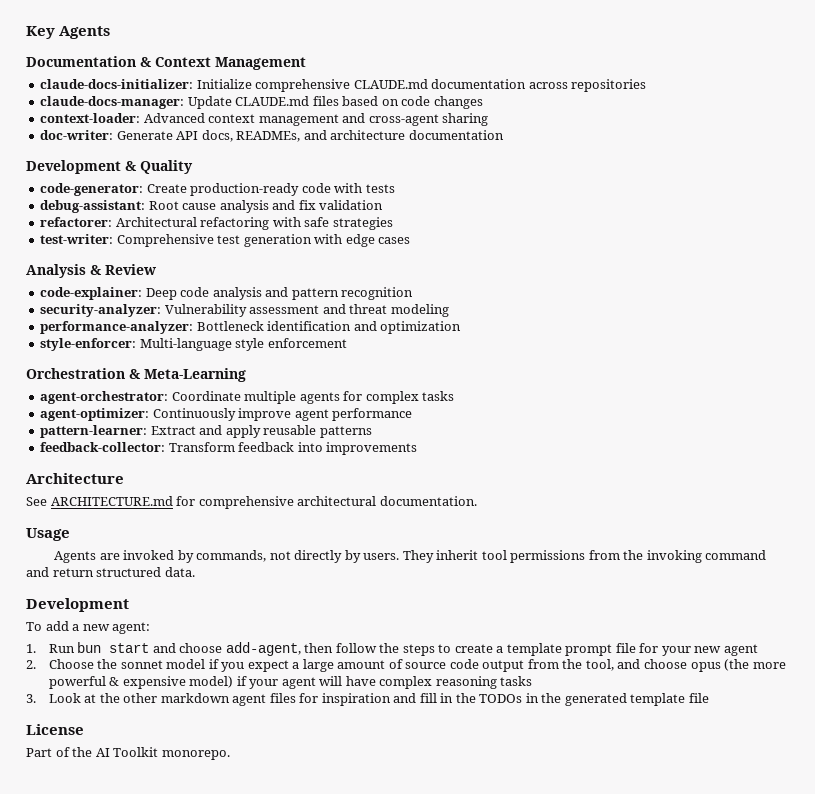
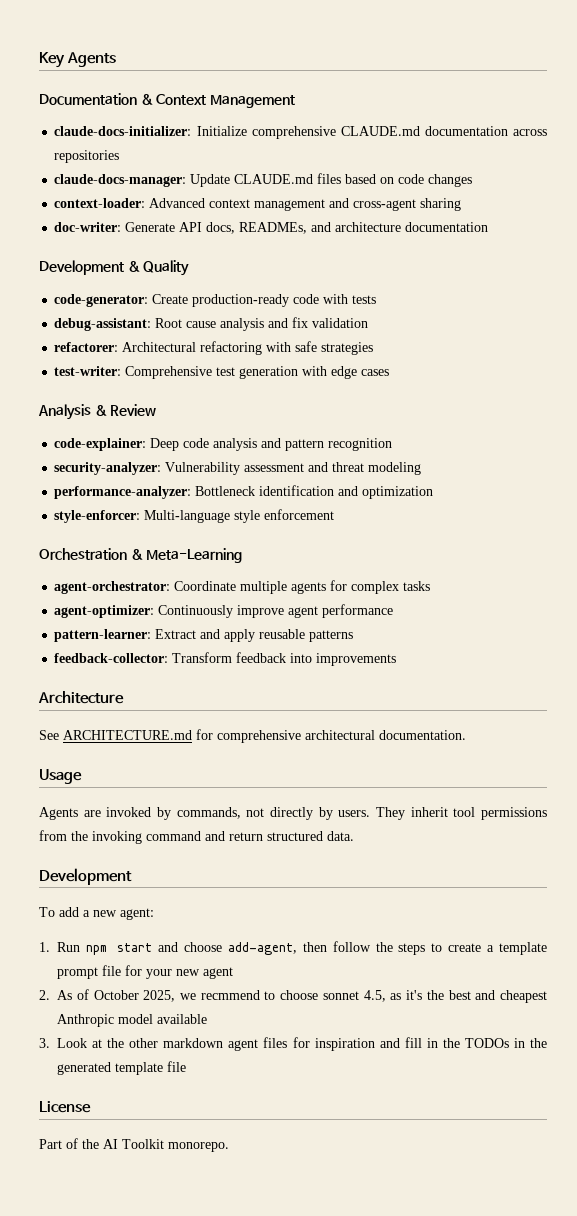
[77,642,102,653] bun -> [85,945,107,955] npm
[48,659,786,672] [48,676,533,689] Choose the sonnet model if you expect a large amount of source code output from the tool, and choose opus (the more powerful & expensive model) if your agent will have complex reasoning tasks -> [57,989,548,1003] [57,1014,208,1027] As of October 2025, we recmmend to choose sonnet 4.5, as it's the best and cheapest Anthropic model available

